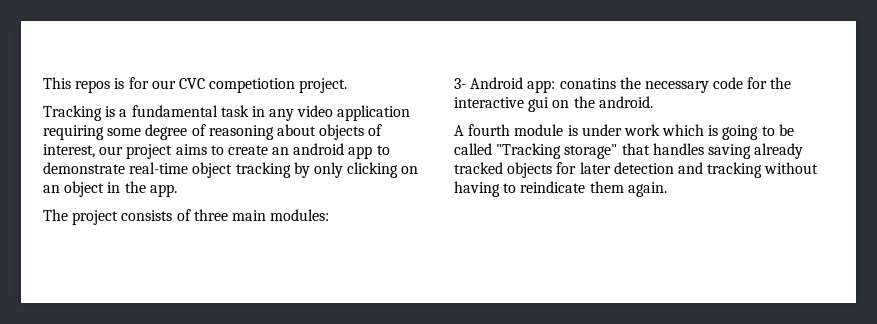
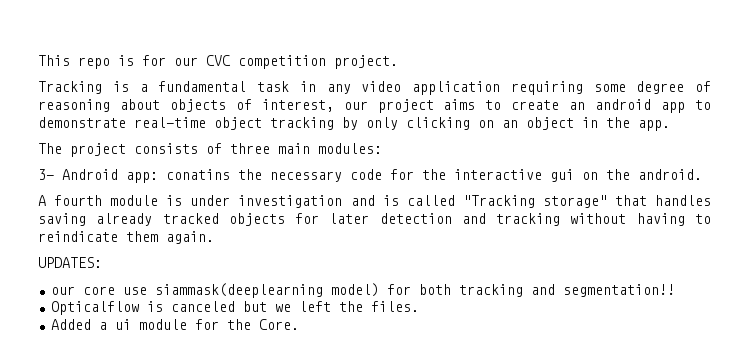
[75,80,111,93] repos -> [78,57,110,69] repo
[209,78,296,93] competiotion -> [238,55,326,69] competition
[623,124,794,140] work which is going to be -> [238,195,399,208] investigation and is
(667, 189) none -> [38,257,102,268] [50,283,675,298] [50,301,419,315] [50,319,299,330] // UPDATES: // our core use siammask(deeplearning model) for both tracking and segmentation!! // Opticalflow is canceled but we left the files. // Added a ui module for the Core.

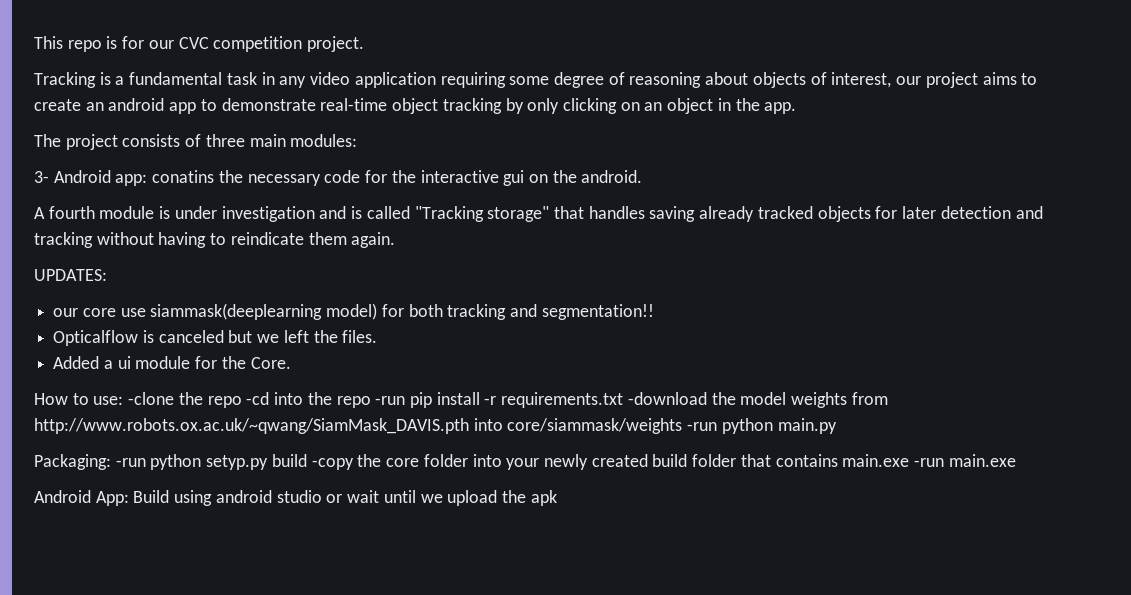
(299, 324) none -> [34,392,888,408] [34,418,837,434] [34,454,1016,470] [34,490,557,506] // How to use: -clone the repo -cd into the repo -run pip install -r requirements.txt -download the model weights from http://www.robots.ox.ac.uk/~qwang/SiamMask_DAVIS.pth into core/siammask/weights -run python main.py // Packaging: -run python setyp.py build -copy the core folder into your newly created build folder that contains main.exe -run main.exe // Android App: Build using android studio or wait until we upload the apk

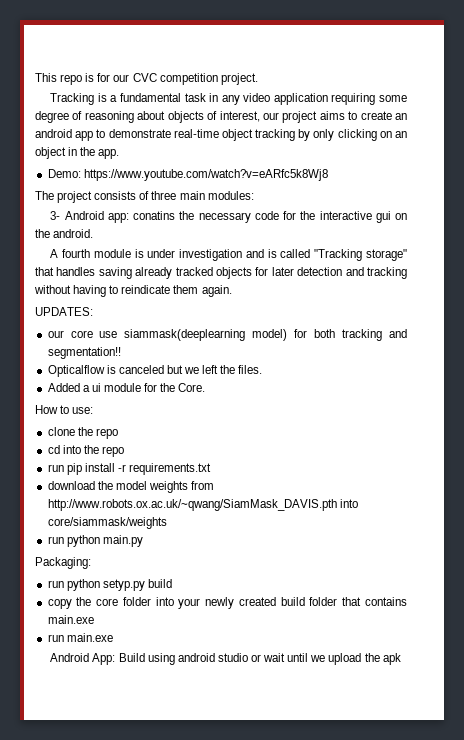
(797, 108) none -> [47,169,328,181] // Demo: https://www.youtube.com/watch?v=eARfc5k8Wj8
[128,392,270,408] -clone the repo -cd -> [47,427,118,439] [47,445,60,454] // clone the repo // cd
[375,396,406,405] -run -> [47,464,64,472] // run
[627,392,707,405] -download -> [47,481,95,490] // download
[687,422,718,431] -run -> [47,536,64,544] // run
[115,458,146,467] -run -> [47,580,64,588] // run
[311,458,354,470] -copy -> [47,599,72,609] // copy
[914,458,945,467] -run -> [47,634,64,642] // run

